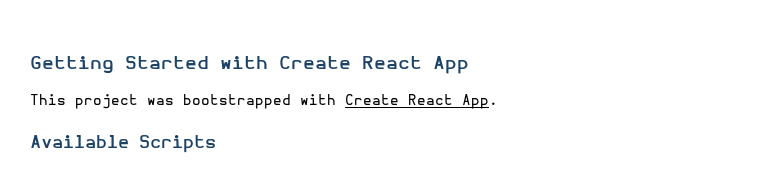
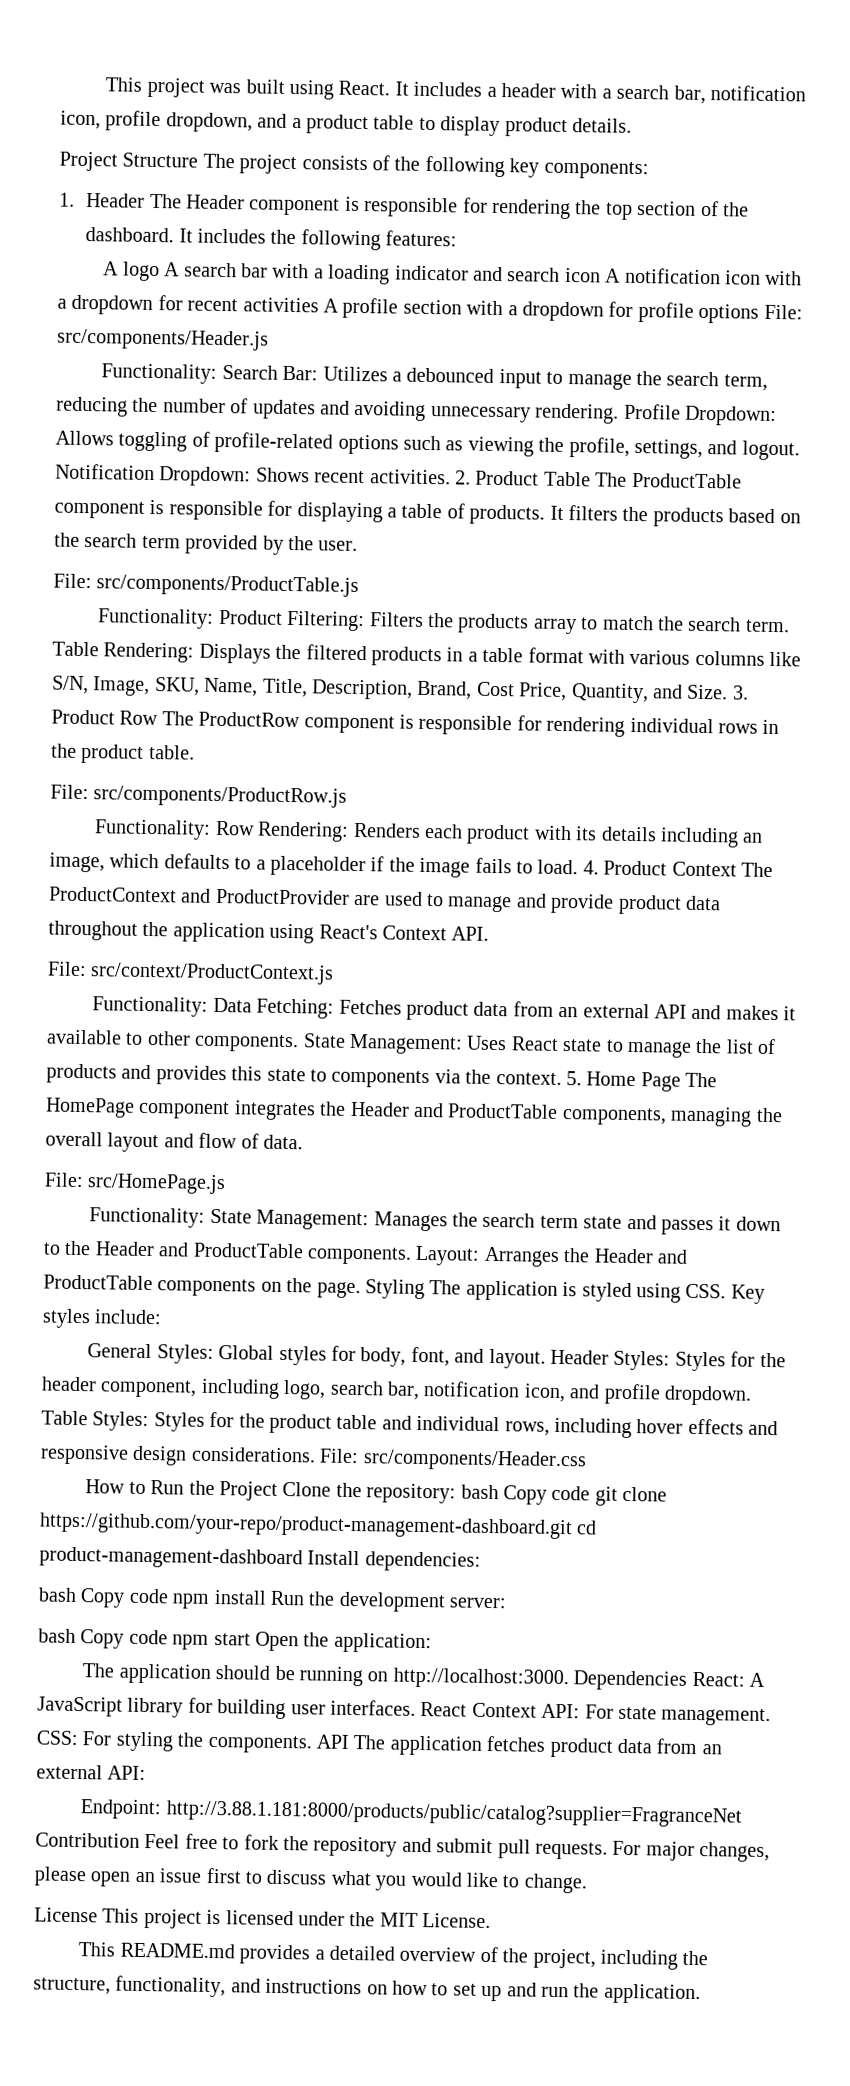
[30,56,469,74] [30,94,498,109] [30,135,216,153] Getting Started with Create React App // This project was bootstrapped with Create React App. // Available Scripts -> [105,77,806,104] [60,110,632,137] [59,151,649,180] [59,192,750,220] [85,227,458,251] [103,261,803,286] [57,294,803,324] [57,328,269,351] [101,363,768,391] [56,396,777,427] [55,430,800,461] [55,463,742,489] [54,499,801,528] [54,532,359,555] [53,573,360,598] [97,608,790,635] [52,641,802,667] [52,675,749,704] [51,709,780,737] [51,743,195,764] [50,784,348,808] [94,819,764,848] [49,852,773,878] [49,886,721,915] [48,920,490,944] [47,961,335,985] [92,996,797,1021] [46,1029,777,1058] [46,1063,718,1092] [45,1097,783,1127] [45,1131,303,1153] [44,1172,227,1195] [89,1207,781,1236] [43,1240,688,1267] [43,1274,765,1304] [42,1308,163,1329] [87,1343,786,1372] [41,1376,752,1406] [41,1410,779,1439] [40,1444,587,1472] [85,1479,668,1506] [39,1512,598,1540] [39,1546,481,1572] [38,1587,507,1613] [38,1628,432,1654] [82,1663,765,1691] [37,1696,772,1727] [36,1730,722,1758] [36,1764,147,1781] [80,1799,742,1828] [35,1832,771,1863] [34,1866,587,1894] [34,1907,492,1929] [78,1942,709,1970] [33,1975,701,2005] This project was built using React. It includes a header with a search bar, notification icon, profile dropdown, and a product table to display product details. // Project Structure The project consists of the following key components: // 1. Header The Header component is responsible for rendering the top section of the dashboard. It includes the following features: // A logo A search bar with a loading indicator and search icon A notification icon with a dropdown for recent activities A profile section with a dropdown for profile options File: src/components/Header.js // Functionality: Search Bar: Utilizes a debounced input to manage the search term, reducing the number of updates and avoiding unnecessary rendering. Profile Dropdown: Allows toggling of profile-related options such as viewing the profile, settings, and logout. Notification Dropdown: Shows recent activities. 2. Product Table The ProductTable component is responsible for displaying a table of products. It filters the products based on the search term provided by the user. // File: src/components/ProductTable.js // Functionality: Product Filtering: Filters the products array to match the search term. Table Rendering: Displays the filtered products in a table format with various columns like S/N, Image, SKU, Name, Title, Description, Brand, Cost Price, Quantity, and Size. 3. Product Row The ProductRow component is responsible for rendering individual rows in the product table. // File: src/components/ProductRow.js // Functionality: Row Rendering: Renders each product with its details including an image, which defaults to a placeholder if the image fails to load. 4. Product Context The ProductContext and ProductProvider are used to manage and provide product data throughout the application using React's Context API. // File: src/context/ProductContext.js // Functionality: Data Fetching: Fetches product data from an external API and makes it available to other components. State Management: Uses React state to manage the list of products and provides this state to components via the context. 5. Home Page The HomePage component integrates the Header and ProductTable components, managing the overall layout and flow of data. // File: src/HomePage.js // Functionality: State Management: Manages the search term state and passes it down to the Header and ProductTable components. Layout: Arranges the Header and ProductTable components on the page. Styling The application is styled using CSS. Key styles include: // General Styles: Global styles for body, font, and layout. Header Styles: Styles for the header component, including logo, search bar, notification icon, and profile dropdown. Table Styles: Styles for the product table and individual rows, including hover effects and responsive design considerations. File: src/components/Header.css // How to Run the Project Clone the repository: bash Copy code git clone https://github.com/your-repo/product-management-dashboard.git cd product-management-dashboard Install dependencies: // bash Copy code npm install Run the development server: // bash Copy code npm start Open the application: // The application should be running on http://localhost:3000. Dependencies React: A JavaScript library for building user interfaces. React Context API: For state management. CSS: For styling the components. API The application fetches product data from an external API: // Endpoint: http://3.88.1.181:8000/products/public/catalog?supplier=FragranceNet Contribution Feel free to fork the repository and submit pull requests. For major changes, please open an issue first to discuss what you would like to change. // License This project is licensed under the MIT License. // This README.md provides a detailed overview of the project, including the structure, functionality, and instructions on how to set up and run the application.

